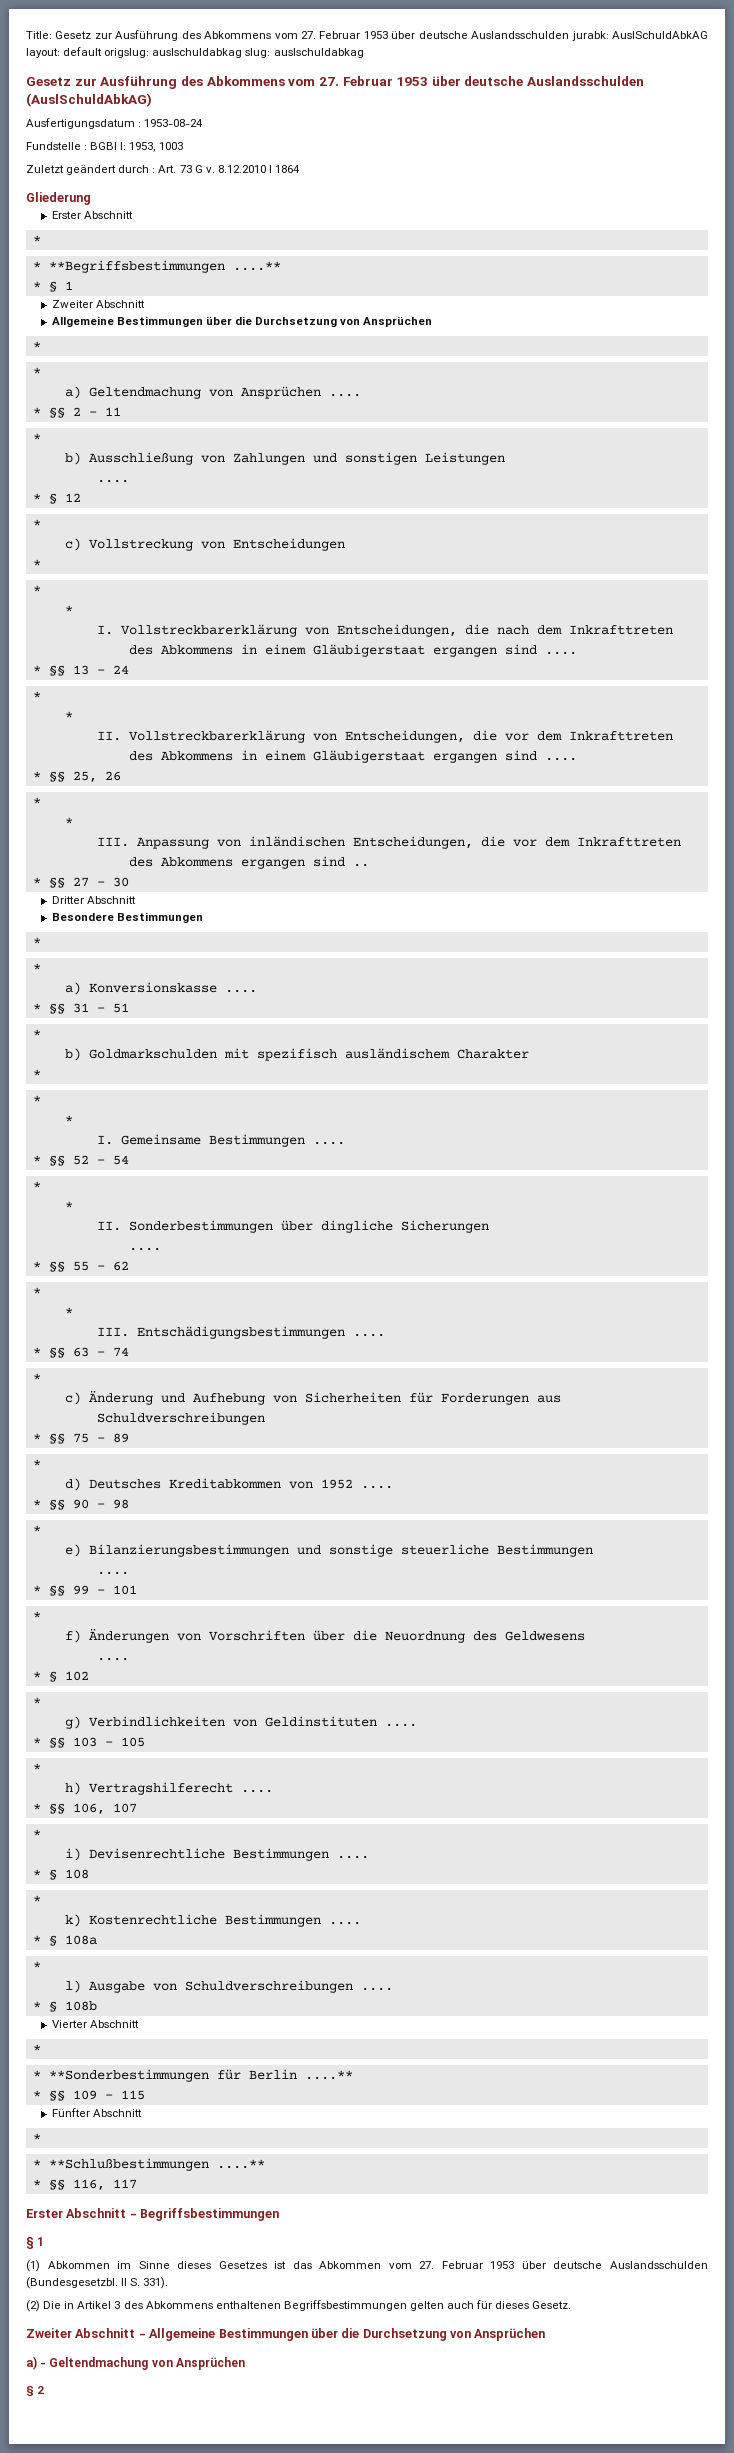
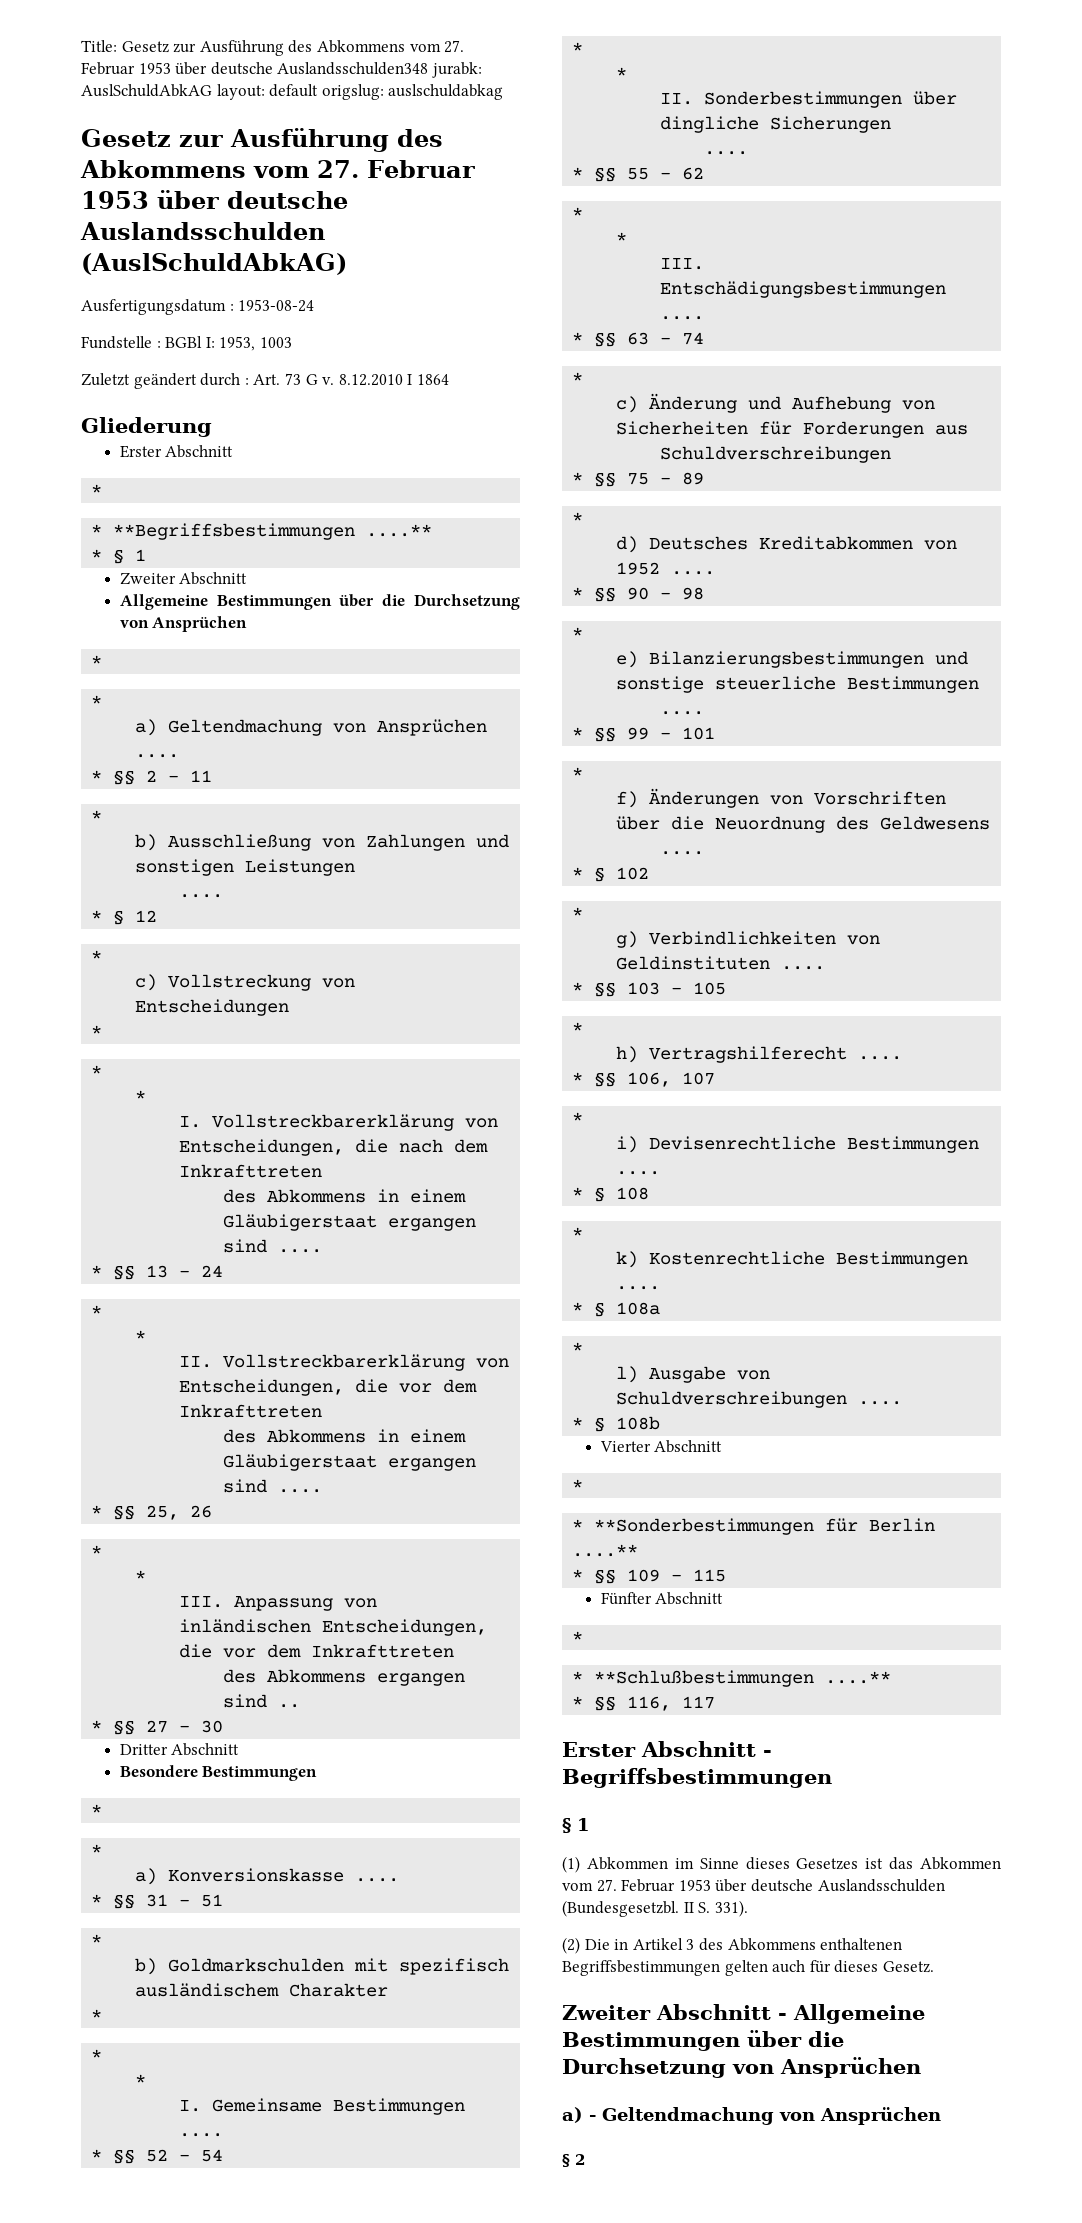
[471,31,570,39] Auslandsschulden -> [277,62,429,75] Auslandsschulden348
[245,48,364,58] slug: auslschuldabkag -> (504, 92) none

